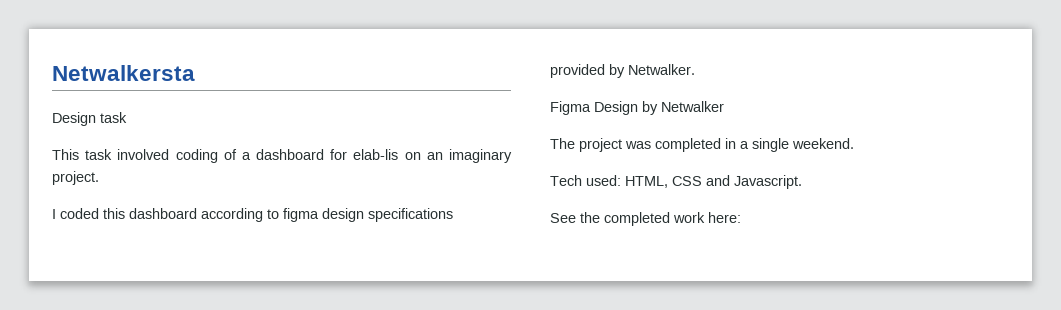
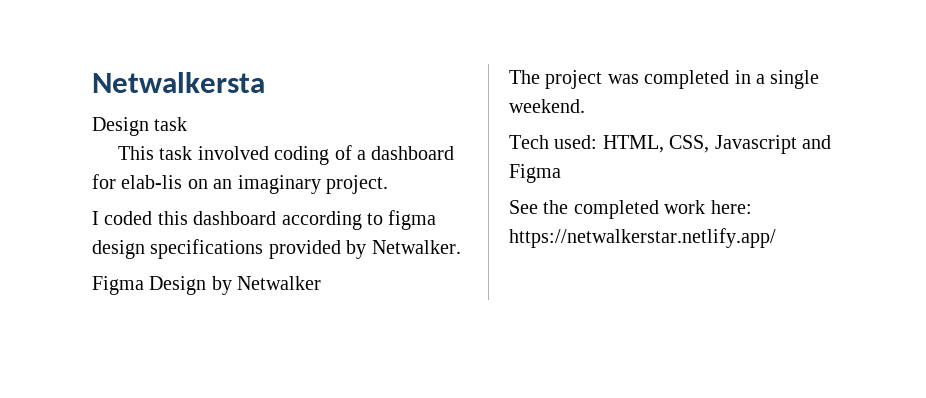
[672,175,802,189] CSS and Javascript. -> [669,135,831,154] [509,164,561,183] CSS, Javascript and Figma
(741, 217) none -> [509,228,776,248] https://netwalkerstar.netlify.app/

